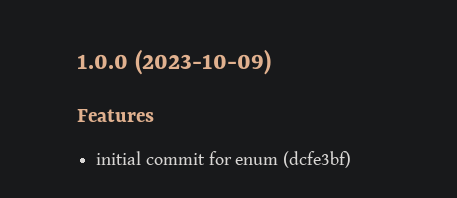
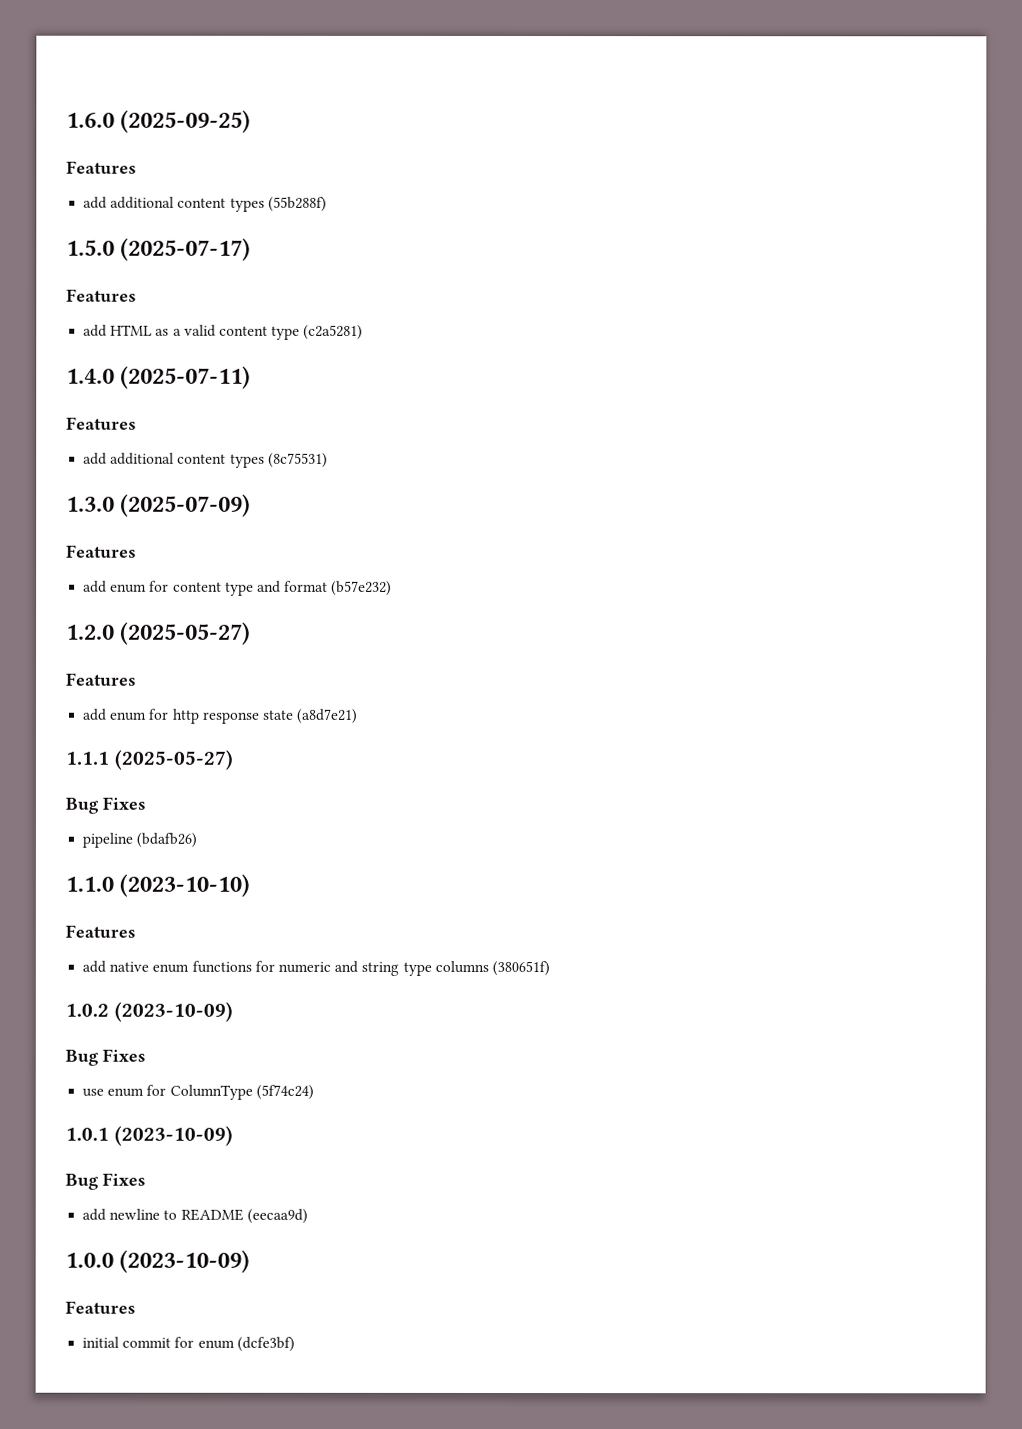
(77, 61) none -> [66,109,252,133] [66,160,137,174] [83,196,327,212] [66,237,252,261] [66,288,137,302] [83,324,364,340] [66,365,252,389] [66,416,137,430] [83,452,328,468] [66,493,252,517] [66,544,137,558] [83,580,393,596] [66,621,252,645] [66,672,137,686] [82,708,359,724] [65,749,233,770] [65,796,146,814] [82,832,198,848] [65,873,251,897] [65,924,136,938] [82,960,550,977] [65,1001,233,1022] [65,1048,146,1066] [82,1084,314,1100] [65,1125,233,1146] [65,1172,146,1190] [82,1208,308,1224] 1.6.0 (2025-09-25) // Features // add additional content types (55b288f) // 1.5.0 (2025-07-17) // Features // add HTML as a valid content type (c2a5281) // 1.4.0 (2025-07-11) // Features // add additional content types (8c75531) // 1.3.0 (2025-07-09) // Features // add enum for content type and format (b57e232) // 1.2.0 (2025-05-27) // Features // add enum for http response state (a8d7e21) // 1.1.1 (2025-05-27) // Bug Fixes // pipeline (bdafb26) // 1.1.0 (2023-10-10) // Features // add native enum functions for numeric and string type columns (380651f) // 1.0.2 (2023-10-09) // Bug Fixes // use enum for ColumnType (5f74c24) // 1.0.1 (2023-10-09) // Bug Fixes // add newline to README (eecaa9d) //

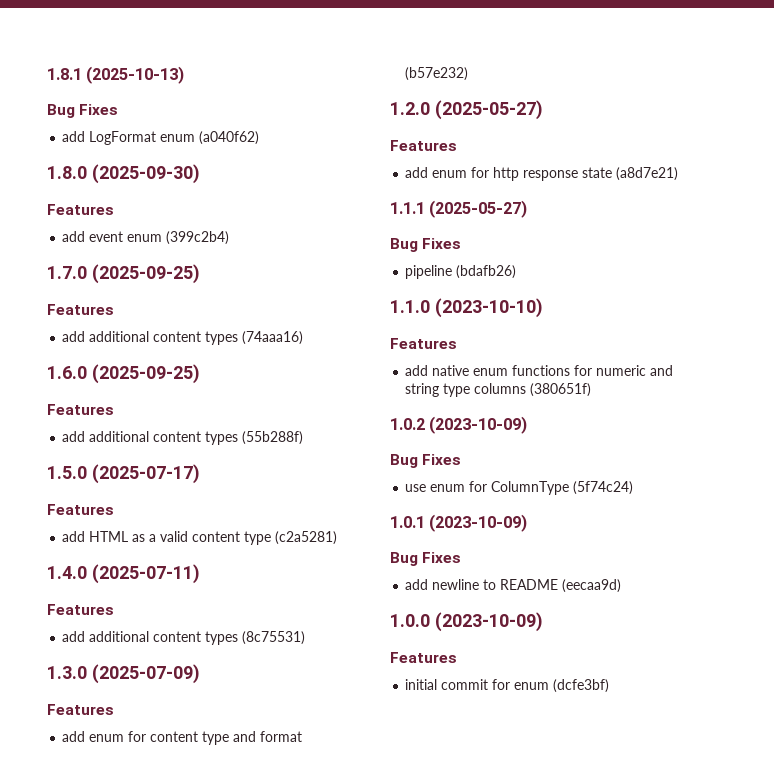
(66, 120) none -> [47,66,185,84] [47,104,119,118] [62,131,260,145] [47,164,200,184] [47,204,114,215] [62,231,230,245] [47,264,200,284] [47,304,114,315] [62,331,304,345] 1.8.1 (2025-10-13) // Bug Fixes // add LogFormat enum (a040f62) // 1.8.0 (2025-09-30) // Features // add event enum (399c2b4) // 1.7.0 (2025-09-25) // Features // add additional content types (74aaa16) //

